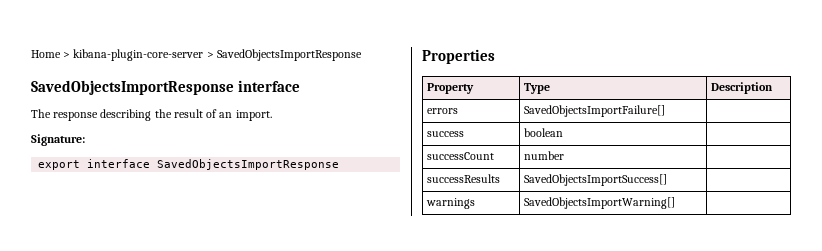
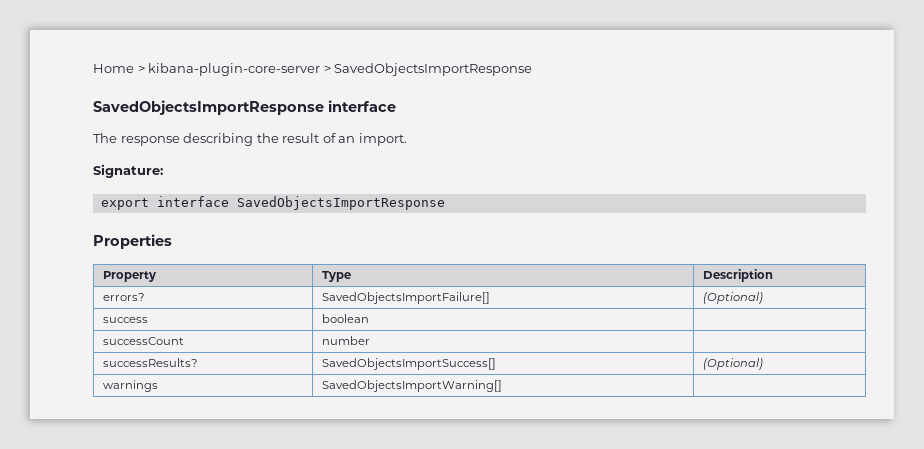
[427,108,459,114] errors -> [102,293,145,301] errors?
(666, 111) none -> [702,292,763,304] (Optional)
[427,174,501,183] successResults -> [102,358,198,367] successResults?
(668, 180) none -> [702,358,763,370] (Optional)

